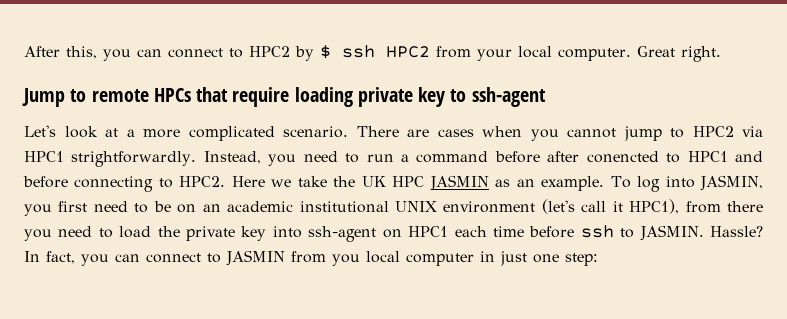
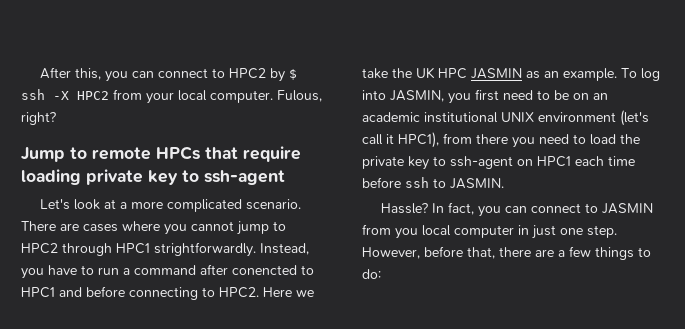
(375, 51) none -> [53,91,69,100] -X
[636,46,721,62] Great right. -> [277,90,322,102] [21,112,56,125] Fulous, right?
[482,126,522,137] when -> [122,221,160,231] where
[742,126,763,137] via -> [62,243,112,256] through
[303,151,338,162] need -> [48,265,77,275] have
[494,151,540,163] before -> (196, 270) none
[272,226,302,238] into -> [433,156,446,166] to
(704, 233) none -> (504, 183) //
[565,253,598,266] step: -> [587,225,617,238] [362,246,651,260] [362,269,381,279] step. However, before that, there are a few things to do:

